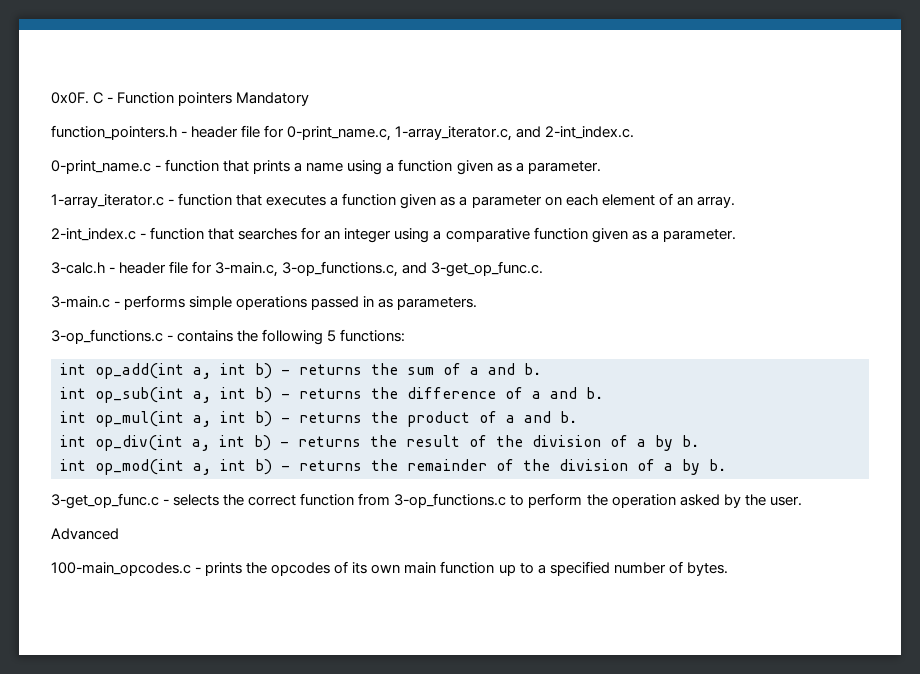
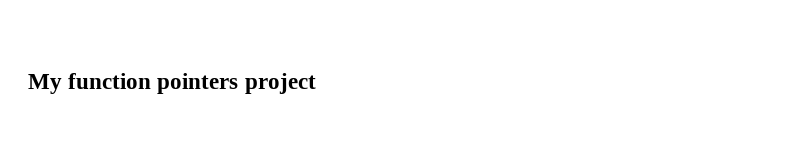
[51,92,310,106] [51,125,635,141] [51,159,601,175] [51,193,735,209] [51,227,736,243] [51,261,544,277] [51,295,478,310] [51,329,406,345] [60,363,541,379] [60,387,603,403] [60,411,577,427] [60,435,699,451] [60,459,726,475] [51,493,802,509] [51,528,119,540] [51,561,728,576] 0x0F. C - Function pointers Mandatory // function_pointers.h - header file for 0-print_name.c, 1-array_iterator.c, and 2-int_index.c. // 0-print_name.c - function that prints a name using a function given as a parameter. // 1-array_iterator.c - function that executes a function given as a parameter on each element of an array. // 2-int_index.c - function that searches for an integer using a comparative function given as a parameter. // 3-calc.h - header file for 3-main.c, 3-op_functions.c, and 3-get_op_func.c. // 3-main.c - performs simple operations passed in as parameters. // 3-op_functions.c - contains the following 5 functions: // int op_add(int a, int b) - returns the sum of a and b. // int op_sub(int a, int b) - returns the difference of a and b. // int op_mul(int a, int b) - returns the product of a and b. // int op_div(int a, int b) - returns the result of the division of a by b. // int op_mod(int a, int b) - returns the remainder of the division of a by b. // 3-get_op_func.c - selects the correct function from 3-op_functions.c to perform the operation asked by the user. // Advanced // 100-main_opcodes.c - prints the opcodes of its own main function up to a specified number of bytes. -> [28,73,316,94] My function pointers project

